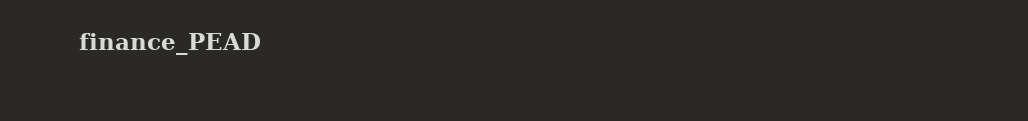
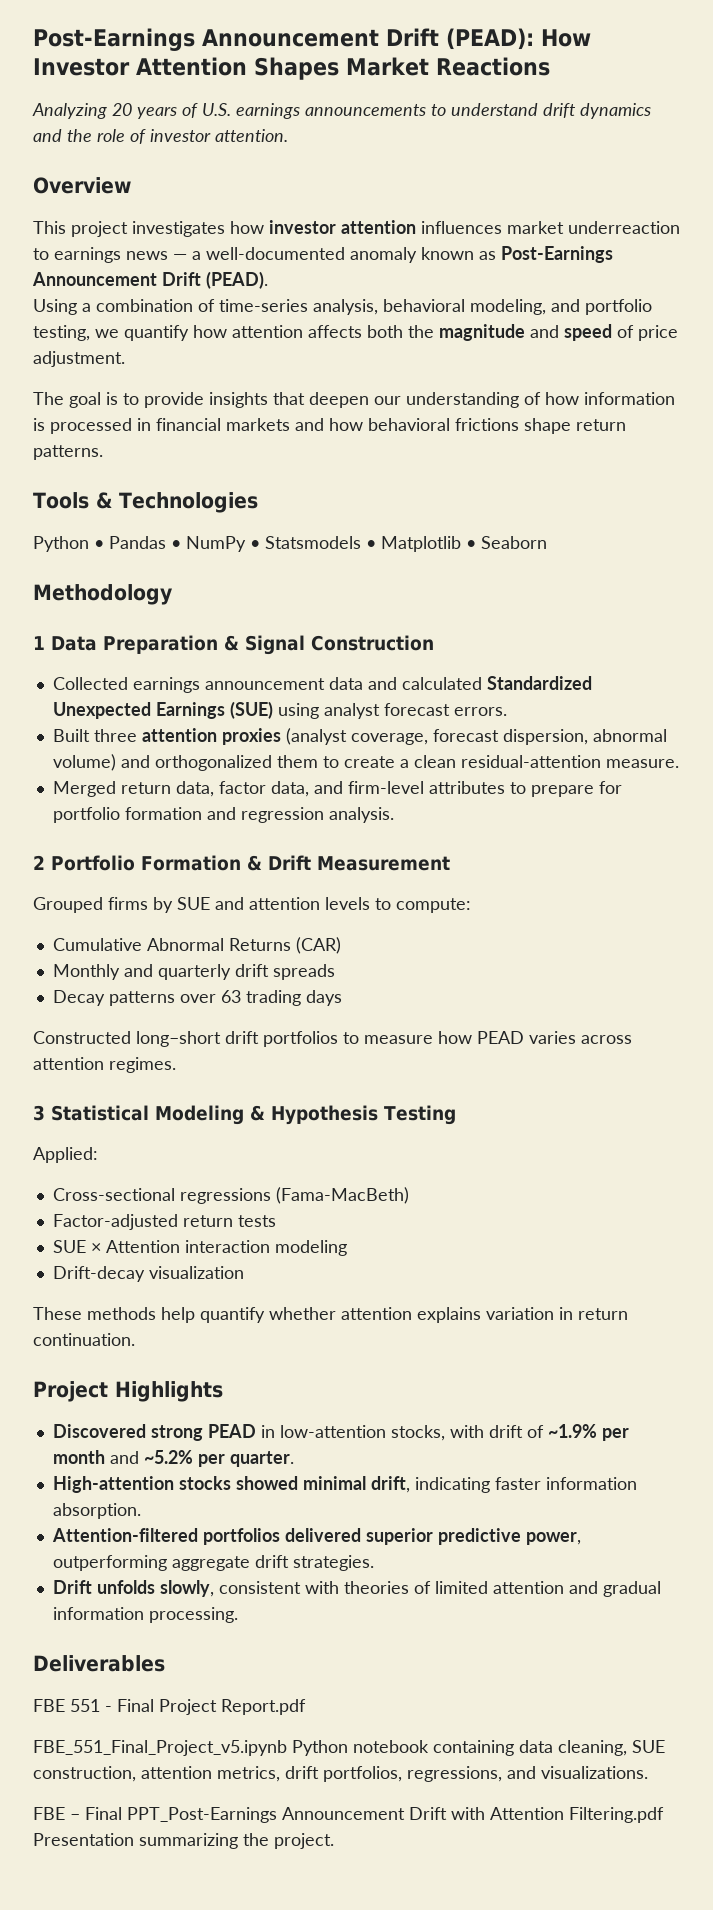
[79,33,261,55] finance_PEAD -> [33,28,591,51] [33,57,550,80] [32,103,651,119] [33,129,288,144] [33,177,131,194] [33,220,680,237] [33,246,613,263] [32,271,268,289] [33,299,652,315] [33,324,678,341] [33,351,125,367] [33,392,675,408] [33,418,626,434] [33,445,103,460] [33,492,258,513] [33,536,547,552] [33,584,172,605] [33,635,434,655] [52,676,592,693] [52,701,507,719] [52,728,667,745] [52,754,679,771] [52,781,622,797] [52,807,394,823] [33,855,450,871] [33,897,471,913] [52,937,341,954] [52,964,335,980] [52,990,342,1006] [33,1031,632,1047] [33,1057,176,1073] [33,1105,456,1125] [33,1147,98,1163] [52,1187,409,1204] [52,1214,276,1230] [52,1240,347,1256] [52,1266,244,1282] [33,1307,628,1323] [33,1333,135,1346] [33,1381,223,1402] [52,1424,629,1441] [52,1450,294,1467] [52,1476,637,1493] [52,1503,141,1519] [51,1528,581,1545] [52,1555,374,1571] [52,1580,661,1597] [52,1607,238,1623] [33,1655,165,1672] [33,1699,306,1715] [33,1740,665,1756] [33,1766,648,1782] [33,1807,664,1823] [33,1833,334,1849] Post-Earnings Announcement Drift (PEAD): How Investor Attention Shapes Market Reactions // Analyzing 20 years of U.S. earnings announcements to understand drift dynamics and the role of investor attention. // Overview // This project investigates how investor attention influences market underreaction to earnings news — a well-documented anomaly known as Post-Earnings Announcement Drift (PEAD). // Using a combination of time-series analysis, behavioral modeling, and portfolio testing, we quantify how attention affects both the magnitude and speed of price adjustment. // The goal is to provide insights that deepen our understanding of how information is processed in financial markets and how behavioral frictions shape return patterns. // Tools & Technologies // Python • Pandas • NumPy • Statsmodels • Matplotlib • Seaborn // Methodology // 1 Data Preparation & Signal Construction // Collected earnings announcement data and calculated Standardized Unexpected Earnings (SUE) using analyst forecast errors. // Built three attention proxies (analyst coverage, forecast dispersion, abnormal volume) and orthogonalized them to create a clean residual-attention measure. // Merged return data, factor data, and firm-level attributes to prepare for portfolio formation and regression analysis. // 2 Portfolio Formation & Drift Measurement // Grouped firms by SUE and attention levels to compute: // Cumulative Abnormal Returns (CAR) // Monthly and quarterly drift spreads // Decay patterns over 63 trading days // Constructed long–short drift portfolios to measure how PEAD varies across attention regimes. // 3 Statistical Modeling & Hypothesis Testing // Applied: // Cross-sectional regressions (Fama-MacBeth) // Factor-adjusted return tests // SUE × Attention interaction modeling // Drift-decay visualization // These methods help quantify whether attention explains variation in return continuation. // Project Highlights // Discovered strong PEAD in low-attention stocks, with drift of ~1.9% per month and ~5.2% per quarter. // High-attention stocks showed minimal drift, indicating faster information absorption. // Attention-filtered portfolios delivered superior predictive power, outperforming aggregate drift strategies. // Drift unfolds slowly, consistent with theories of limited attention and gradual information processing. // Deliverables // FBE 551 - Final Project Report.pdf // FBE_551_Final_Project_v5.ipynb Python notebook containing data cleaning, SUE construction, attention metrics, drift portfolios, regressions, and visualizations. // FBE – Final PPT_Post-Earnings Announcement Drift with Attention Filtering.pdf Presentation summarizing the project.

